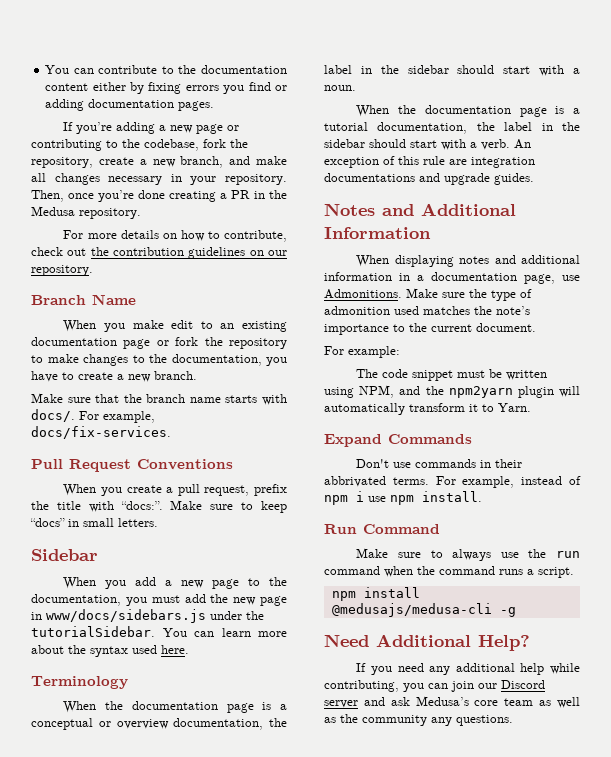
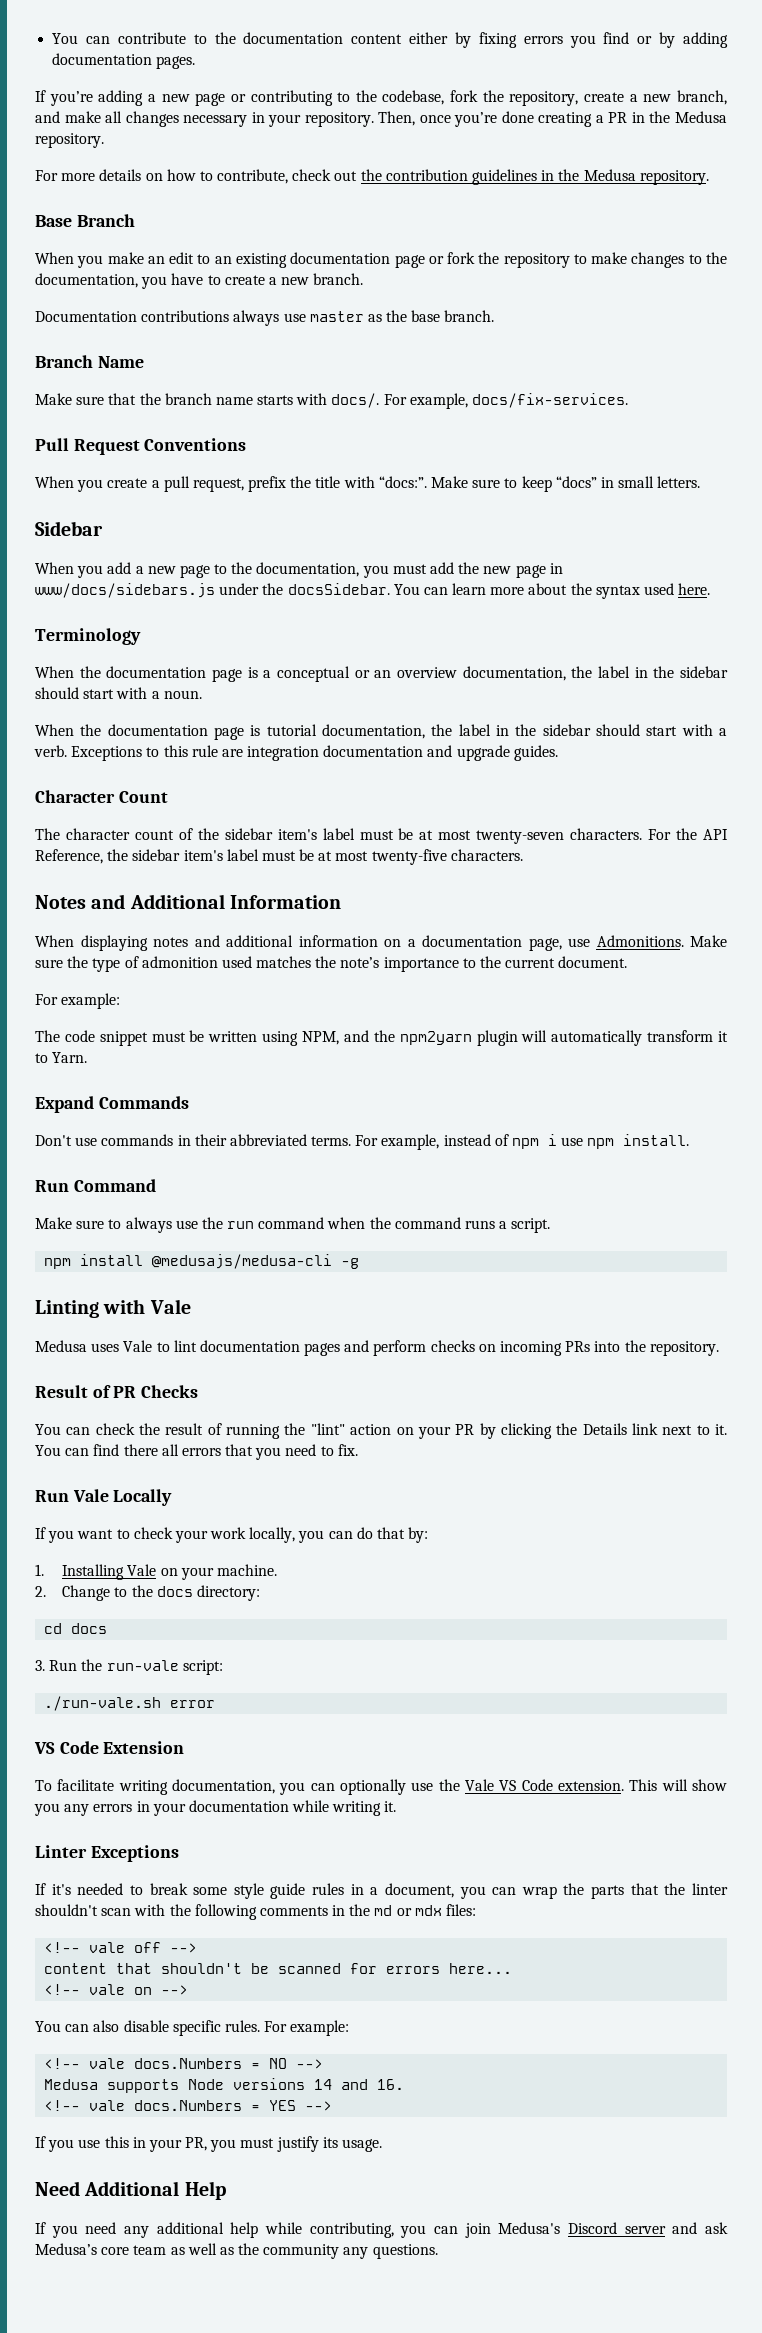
(287, 88) none -> [659,32,676,48] by
[249,250,287,256] [31,265,93,276] [31,294,136,305] on our repository. // Branch Name -> [541,169,709,185] [35,214,135,227] in the Medusa repository. // Base Branch
(164, 324) none -> [147,256,165,264] an
(197, 375) none -> [35,310,495,326] [35,355,144,368] // Documentation contributions always use master as the base branch. // Branch Name
[31,626,155,637] tutorialSidebar. -> [287,583,390,595] docsSidebar.
(111, 724) none -> [374,670,392,678] an
[573,108,580,114] a -> (261, 730) none
[514,139,531,149] [324,156,395,168] An exception of -> [71,746,160,761] Exceptions to
[324,173,415,182] documentations -> [323,745,424,757] documentation
(534, 179) none -> [35,790,168,803] [35,828,728,844] [35,849,523,865] // Character Count // The character count of the sidebar item's label must be at most twenty-seven characters. For the API Reference, the sidebar item's label must be at most twenty-five characters.
[399,273,410,281] in -> [384,939,401,947] on
[324,476,386,487] abbrivated -> [229,1134,307,1146] abbreviated
(516, 612) none -> [35,1299,191,1318] [35,1340,719,1356] [35,1385,199,1398] [35,1423,728,1439] [35,1444,358,1460] [35,1489,173,1506] [35,1527,429,1543] [35,1564,277,1580] [35,1585,260,1601] [44,1623,108,1634] [35,1659,223,1675] [44,1696,216,1711] [34,1741,185,1754] [35,1779,727,1795] [34,1800,397,1816] [35,1845,179,1862] [35,1883,729,1899] [35,1904,477,1920] [44,1942,198,1953] [44,1963,513,1974] [44,1984,189,1995] [35,2020,350,2036] [44,2058,324,2069] [44,2078,405,2093] [44,2100,333,2111] [35,2136,383,2152] // Linting with Vale // Medusa uses Vale to lint documentation pages and perform checks on incoming PRs into the repository. // Result of PR Checks // You can check the result of running the "lint" action on your PR by clicking the Details link next to it. You can find there all errors that you need to fix. // Run Vale Locally // If you want to check your work locally, you can do that by: // 1. Installing Vale on your machine. // 2. Change to the docs directory: // cd docs // 3. Run the run-vale script: // ./run-vale.sh error // VS Code Extension // To facilitate writing documentation, you can optionally use the Vale VS Code extension. This will show you any errors in your documentation while writing it. // Linter Exceptions // If it's needed to break some style guide rules in a document, you can wrap the parts that the linter shouldn't scan with the following comments in the md or mdx files: // <!-- vale off --> // content that shouldn't be scanned for errors here... // <!-- vale on --> // You can also disable specific rules. For example: // <!-- vale docs.Numbers = NO --> // Medusa supports Node versions 14 and 16. // <!-- vale docs.Numbers = YES --> // If you use this in your PR, you must justify its usage.
[478,635,530,651] Help? -> [184,2181,226,2200] Help
[478,683,497,689] our -> [498,2222,561,2234] Medusa's

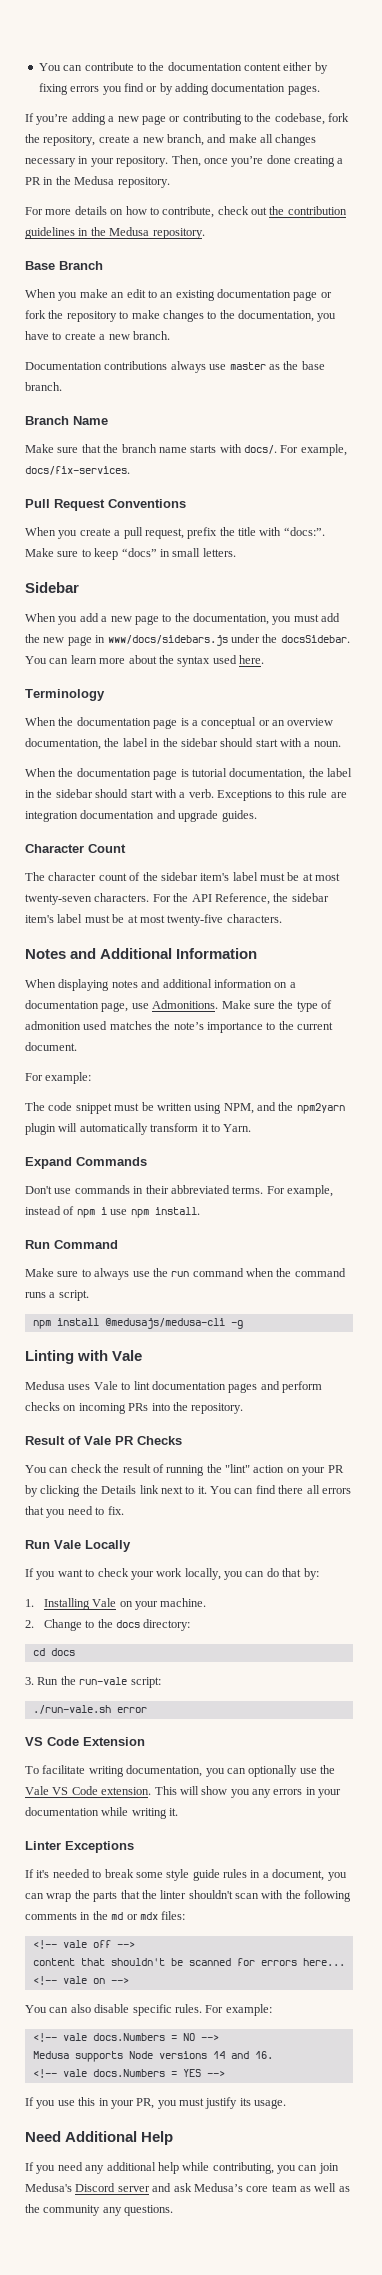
(111, 1391) none -> [84,1436,111,1445] Vale

